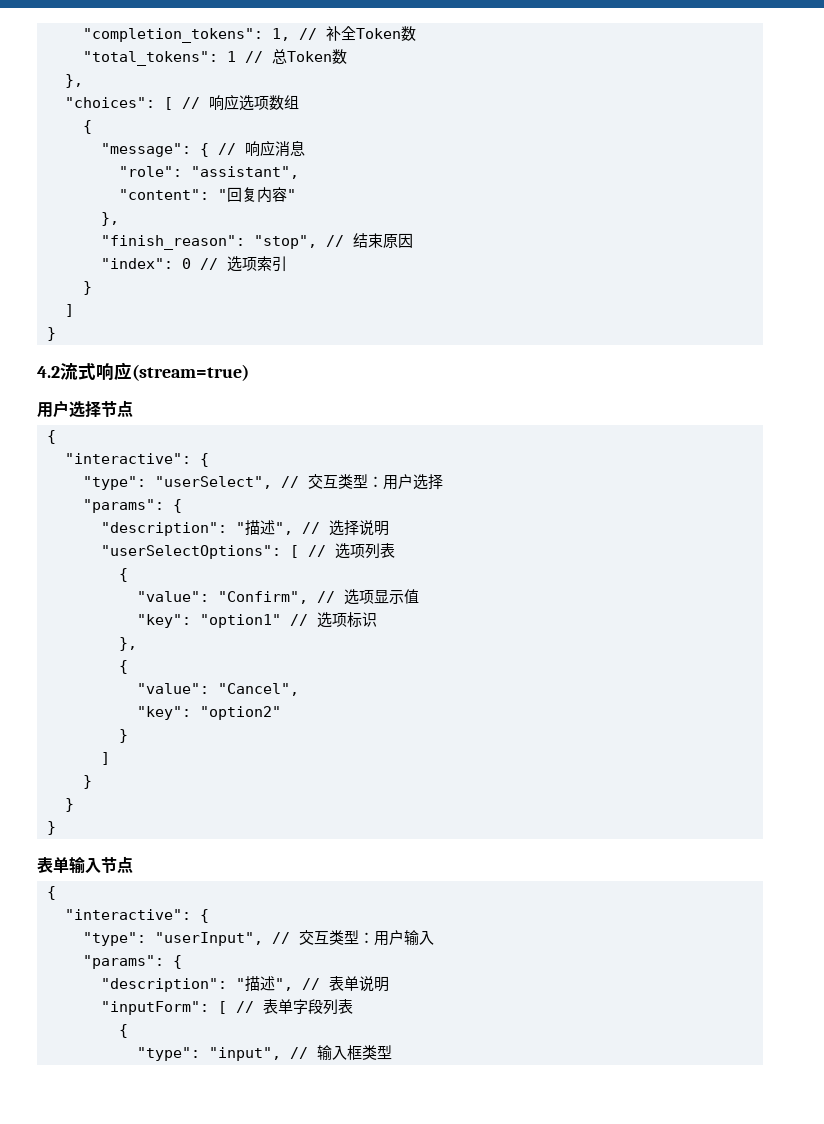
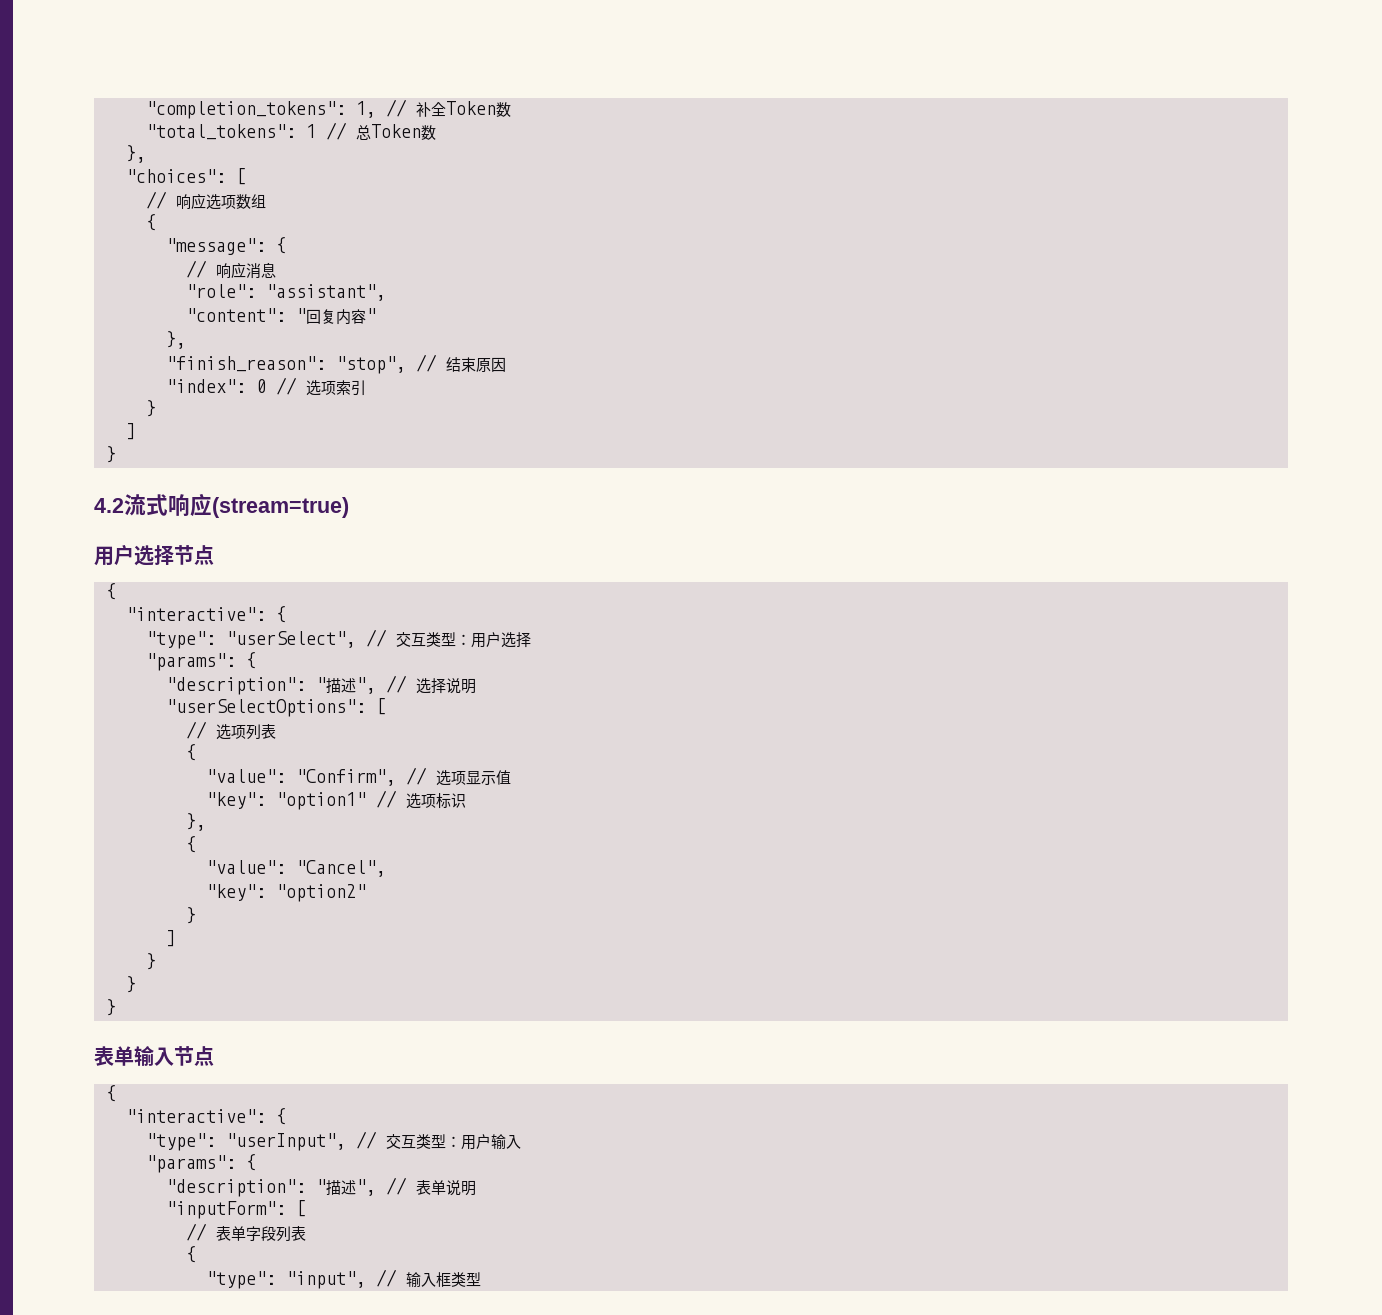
(173, 103) none -> (246, 176) //
(209, 150) none -> (286, 245) //
(299, 551) none -> (386, 706) //
(227, 1007) none -> (306, 1208) //

